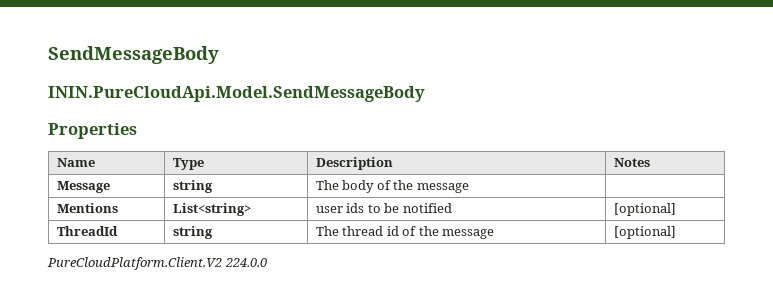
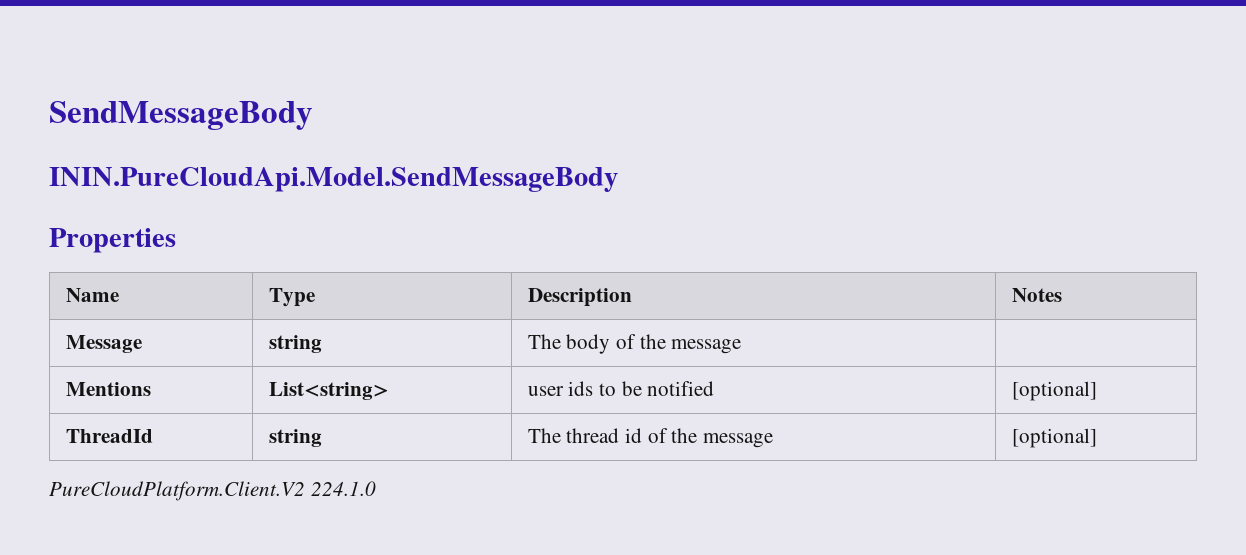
[224,258,267,267] 224.0.0 -> [310,481,376,496] 224.1.0

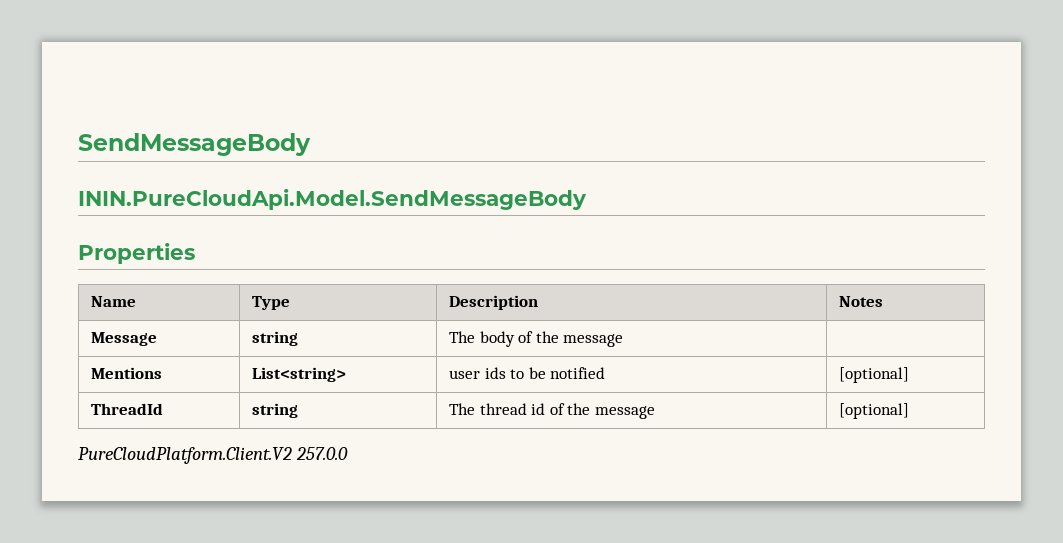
[310,481,376,496] 224.1.0 -> [296,447,349,460] 257.0.0

